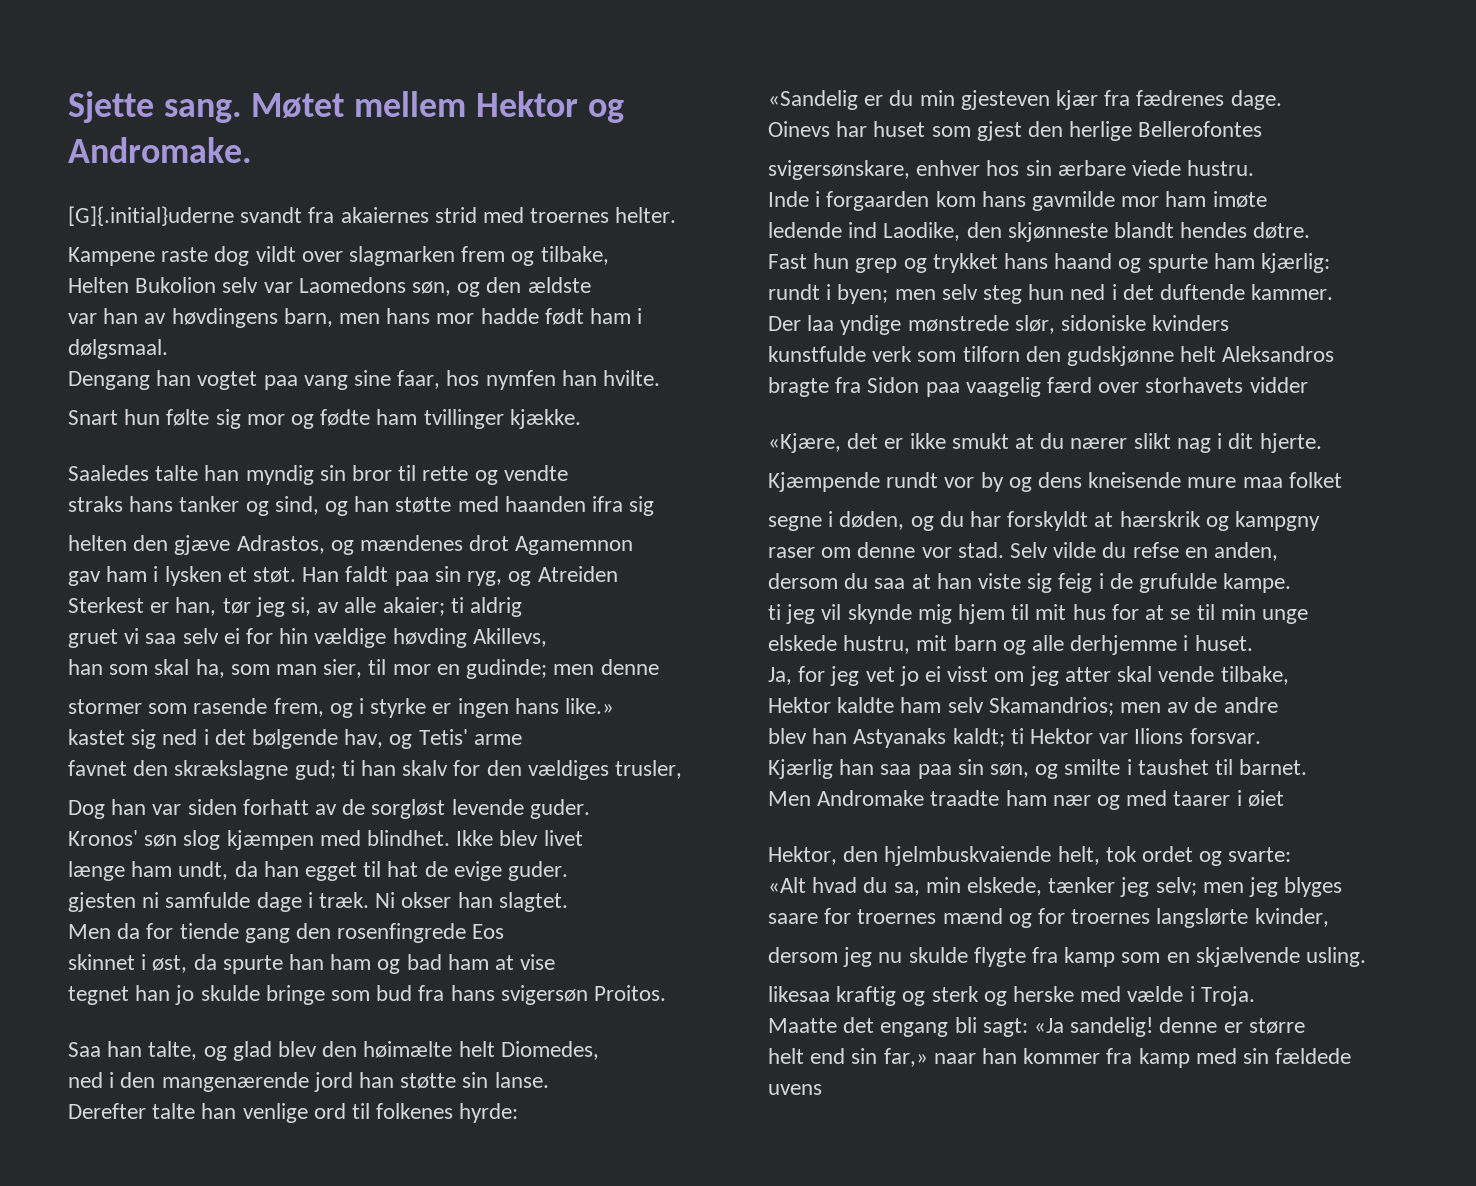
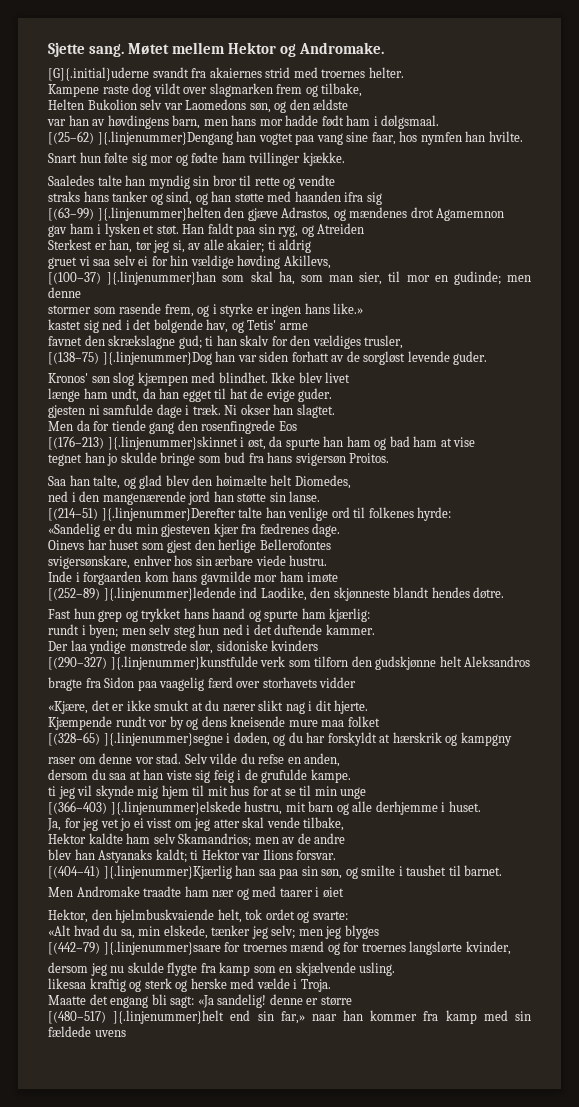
[68,371,150,390] Dengang -> [48,131,233,145] [(25–62) ]{.linjenummer}Dengang
[68,535,127,551] helten -> [48,207,221,221] [(63–99) ]{.linjenummer}helten
[68,659,103,675] han -> [48,271,217,285] [(100–37) ]{.linjenummer}han
[68,800,105,819] Dog -> [48,351,212,365] [(138–75) ]{.linjenummer}Dog
[68,954,135,970] skinnet -> [48,436,238,450] [(176–213) ]{.linjenummer}skinnet
[68,1103,146,1119] Derefter -> [48,507,236,521] [(214–51) ]{.linjenummer}Derefter
[768,222,842,238] ledende -> [48,587,236,601] [(252–89) ]{.linjenummer}ledende
[768,346,866,362] kunstfulde -> [48,656,258,670] [(290–327) ]{.linjenummer}kunstfulde
[768,516,822,531] segne -> [48,732,223,746] [(328–65) ]{.linjenummer}segne
[768,635,837,651] elskede -> [48,801,241,815] [(366–403) ]{.linjenummer}elskede
[768,759,833,779] Kjærlig -> [48,865,232,879] [(404–41) ]{.linjenummer}Kjærlig
[768,913,818,924] saare -> [48,941,221,955] [(442–79) ]{.linjenummer}saare
[768,1048,804,1064] helt -> [48,1010,225,1024] [(480–517) ]{.linjenummer}helt

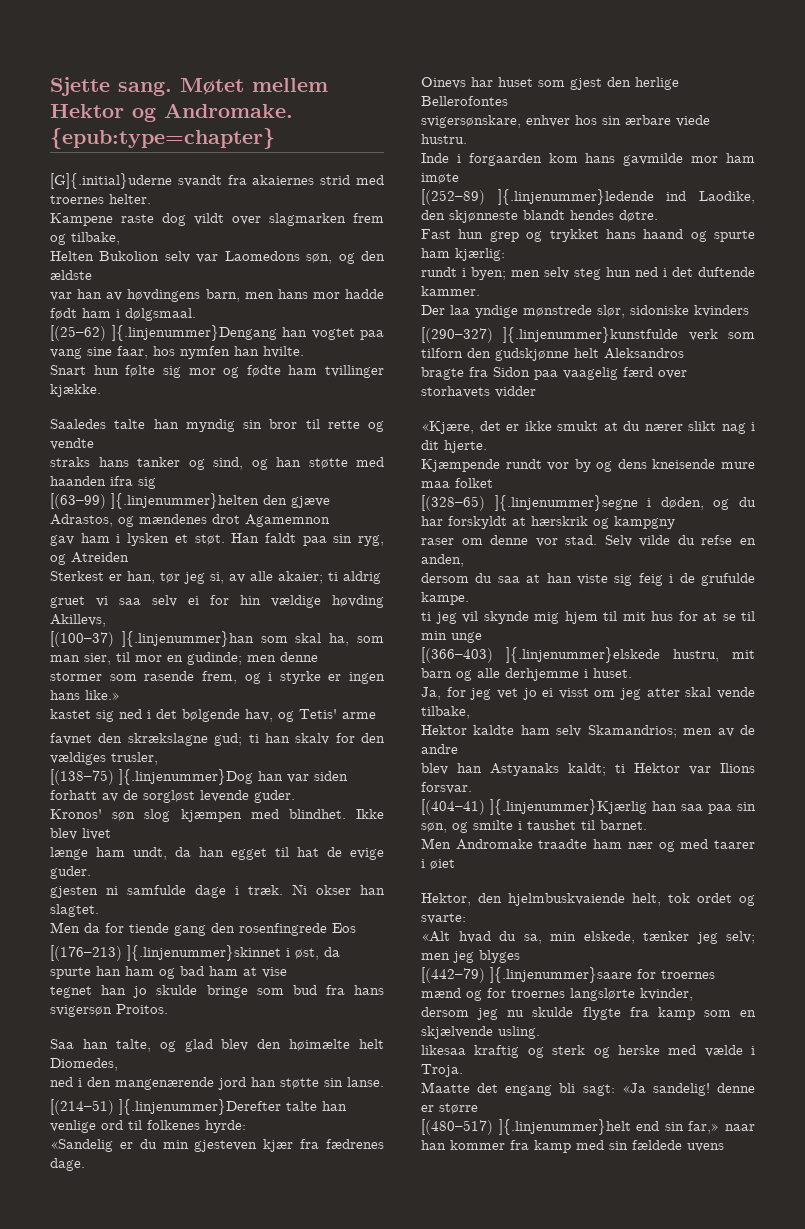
(385, 48) none -> [50,128,275,149] {epub:type=chapter}

